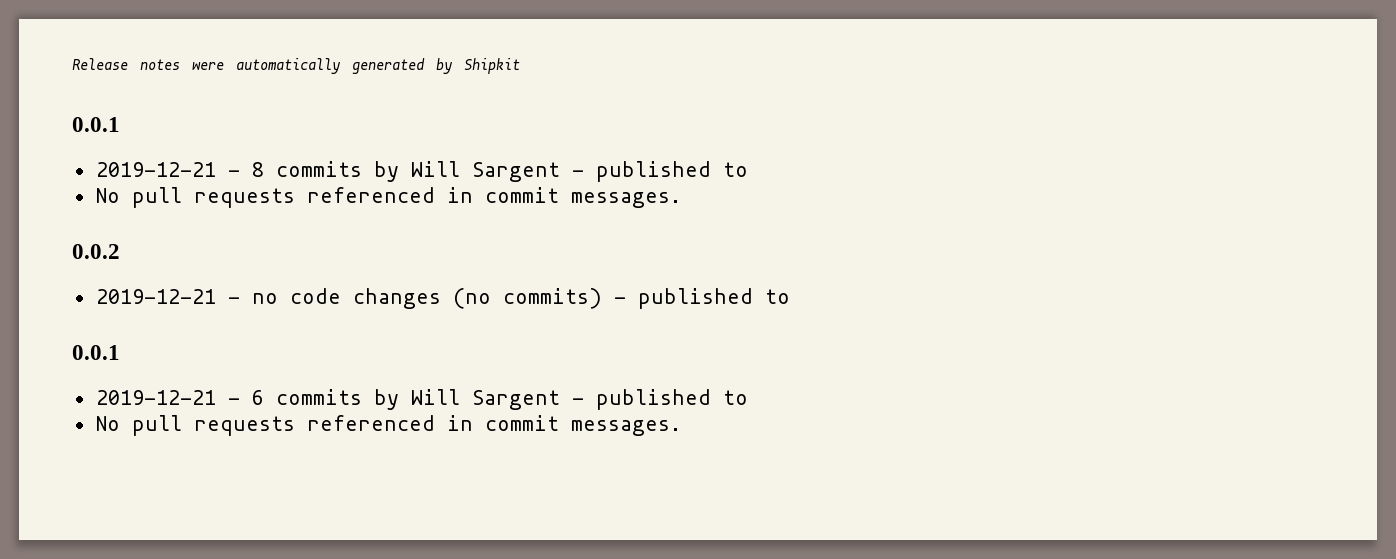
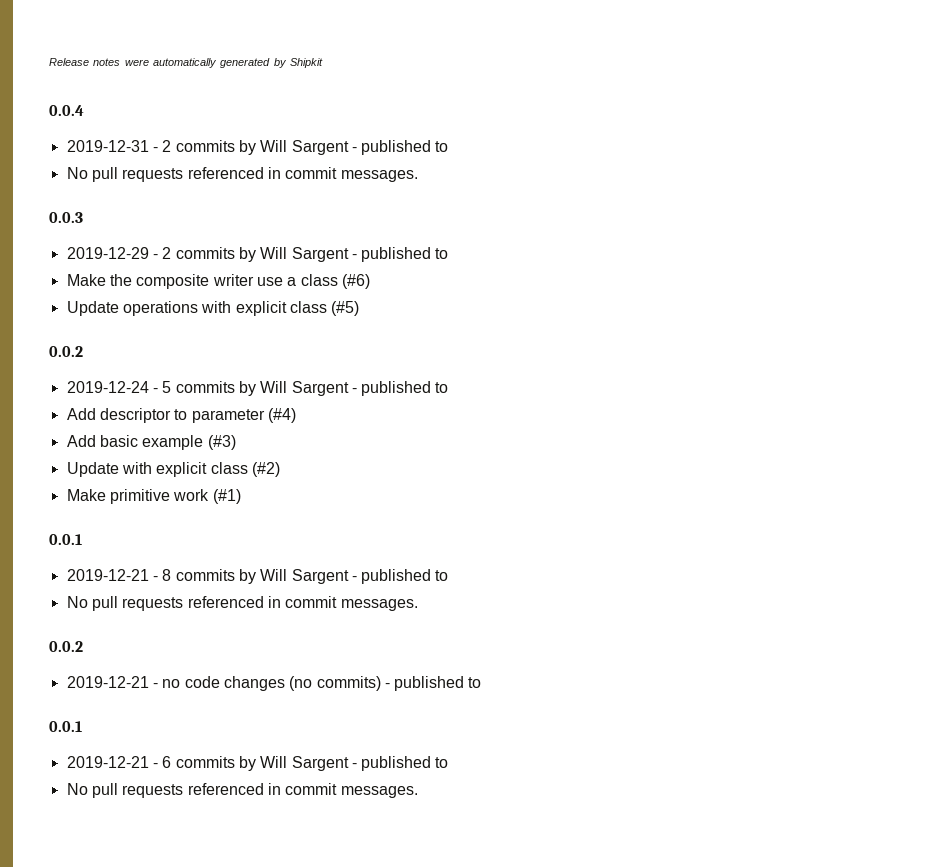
(520, 66) none -> [49,105,84,116] [66,140,449,155] [66,167,418,182] [49,212,83,223] [66,247,449,262] [66,274,370,289] [66,301,360,316] [49,346,83,357] [66,381,449,396] [66,408,296,423] [66,435,236,450] [66,462,280,477] [66,489,241,504] // 0.0.4 // 2019-12-31 - 2 commits by Will Sargent - published to // No pull requests referenced in commit messages. // 0.0.3 // 2019-12-29 - 2 commits by Will Sargent - published to // Make the composite writer use a class (#6) // Update operations with explicit class (#5) // 0.0.2 // 2019-12-24 - 5 commits by Will Sargent - published to // Add descriptor to parameter (#4) // Add basic example (#3) // Update with explicit class (#2) // Make primitive work (#1)

